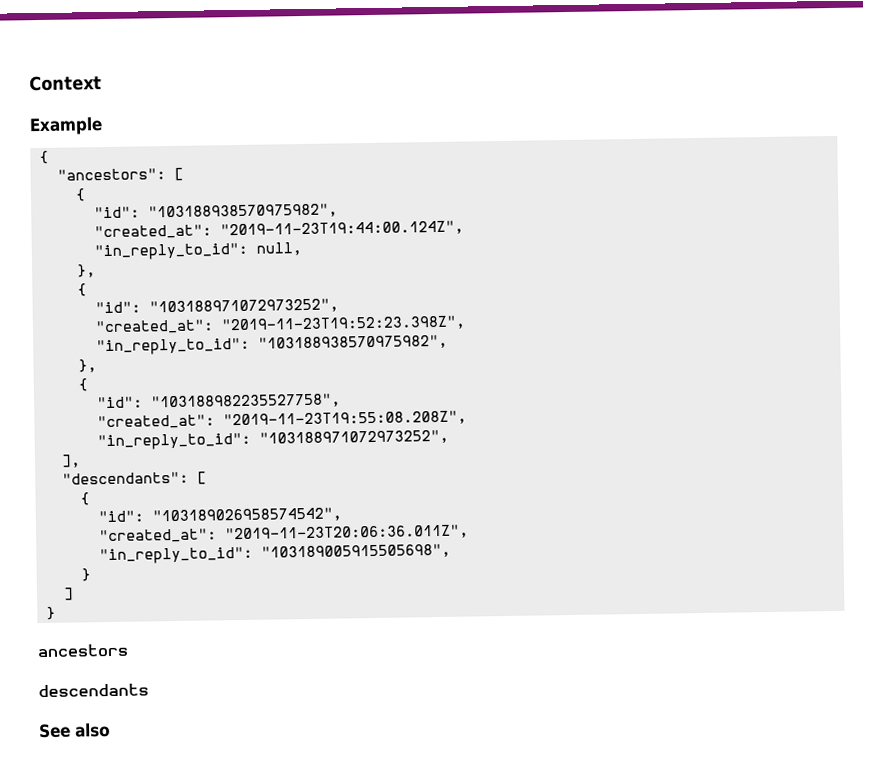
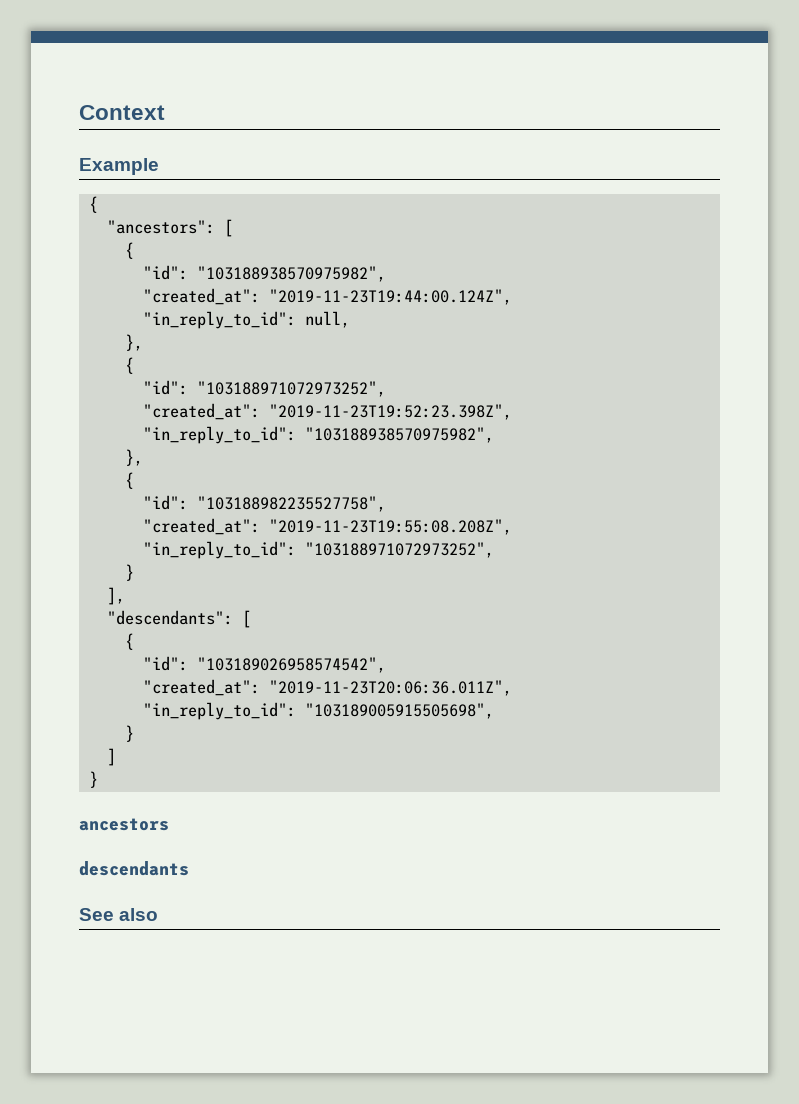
(449, 437) none -> [124,564,134,581] // }

